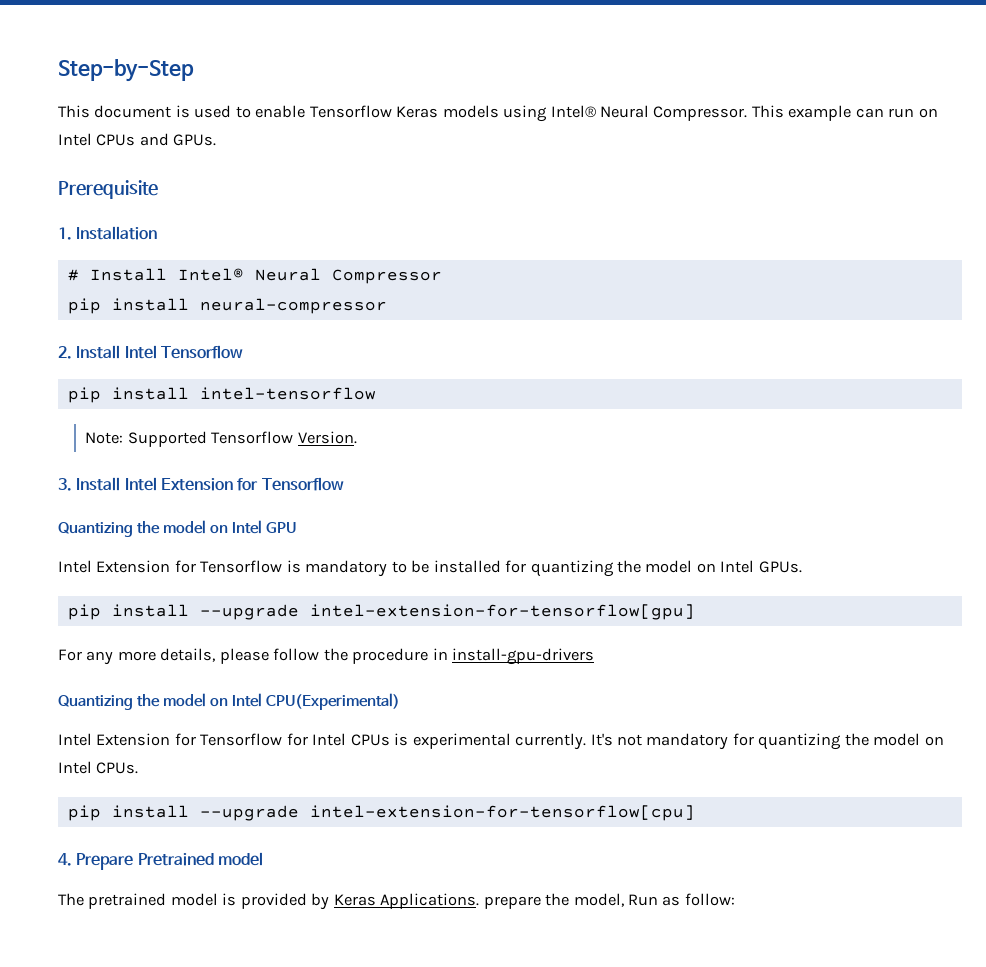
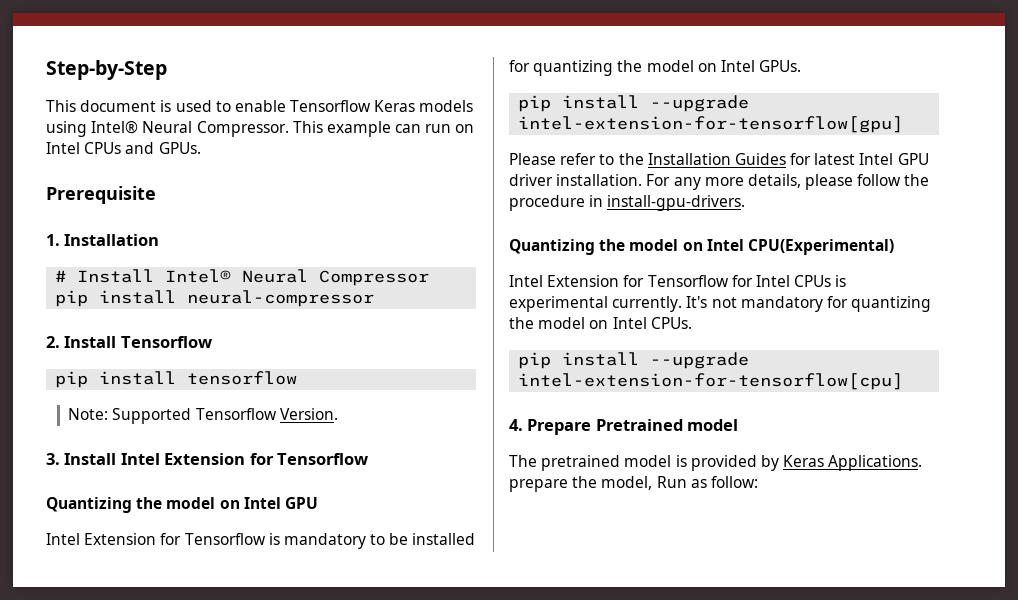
[124,345,157,359] Intel -> (117, 342) none
[199,387,376,400] intel-tensorflow -> [187,371,298,385] tensorflow
(695, 612) none -> [509,153,929,165] [509,174,643,186] Please refer to the Installation Guides for latest Intel GPU driver installation.
[452,648,595,665] install-gpu-drivers -> [607,195,746,211] install-gpu-drivers.

